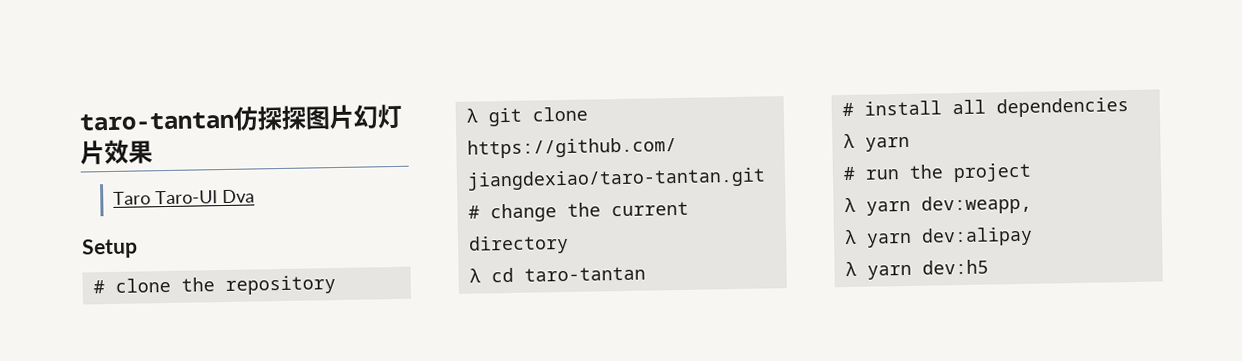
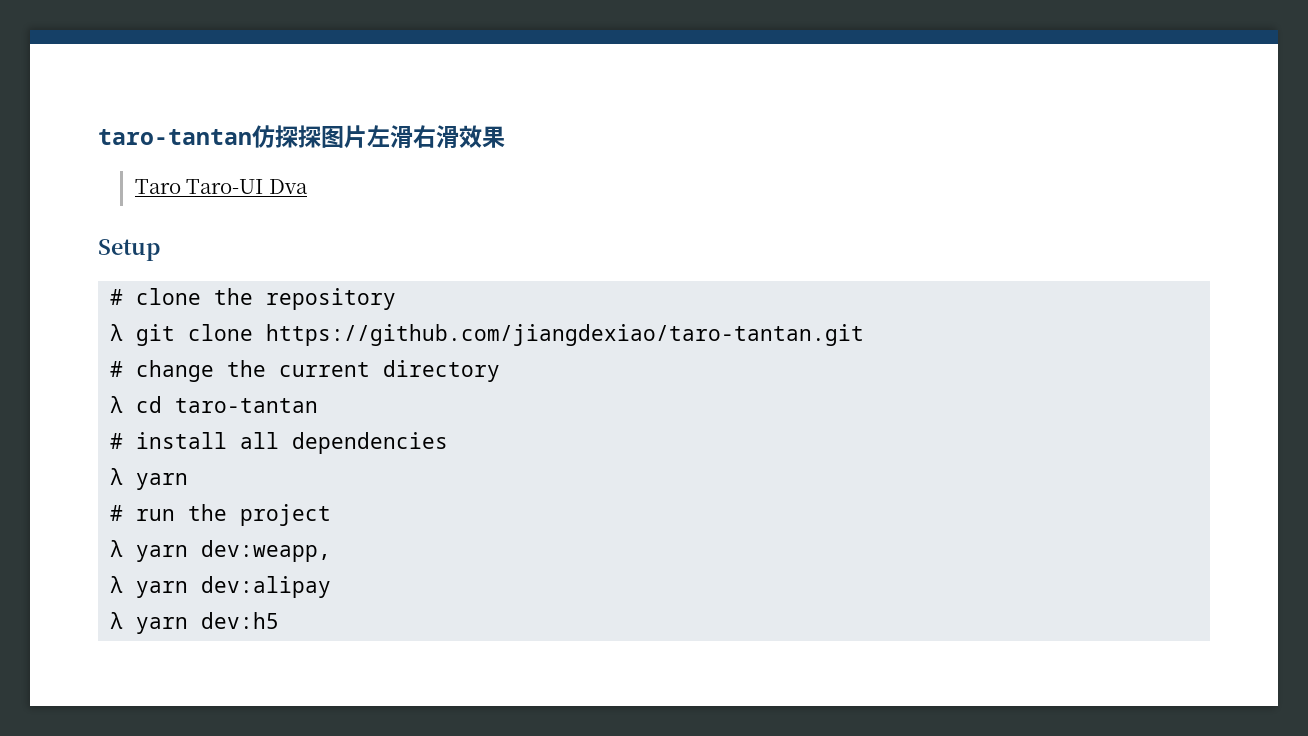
[353,103,403,130] [80,140,105,165] 幻灯片 -> [367,125,459,148] 左滑右滑

